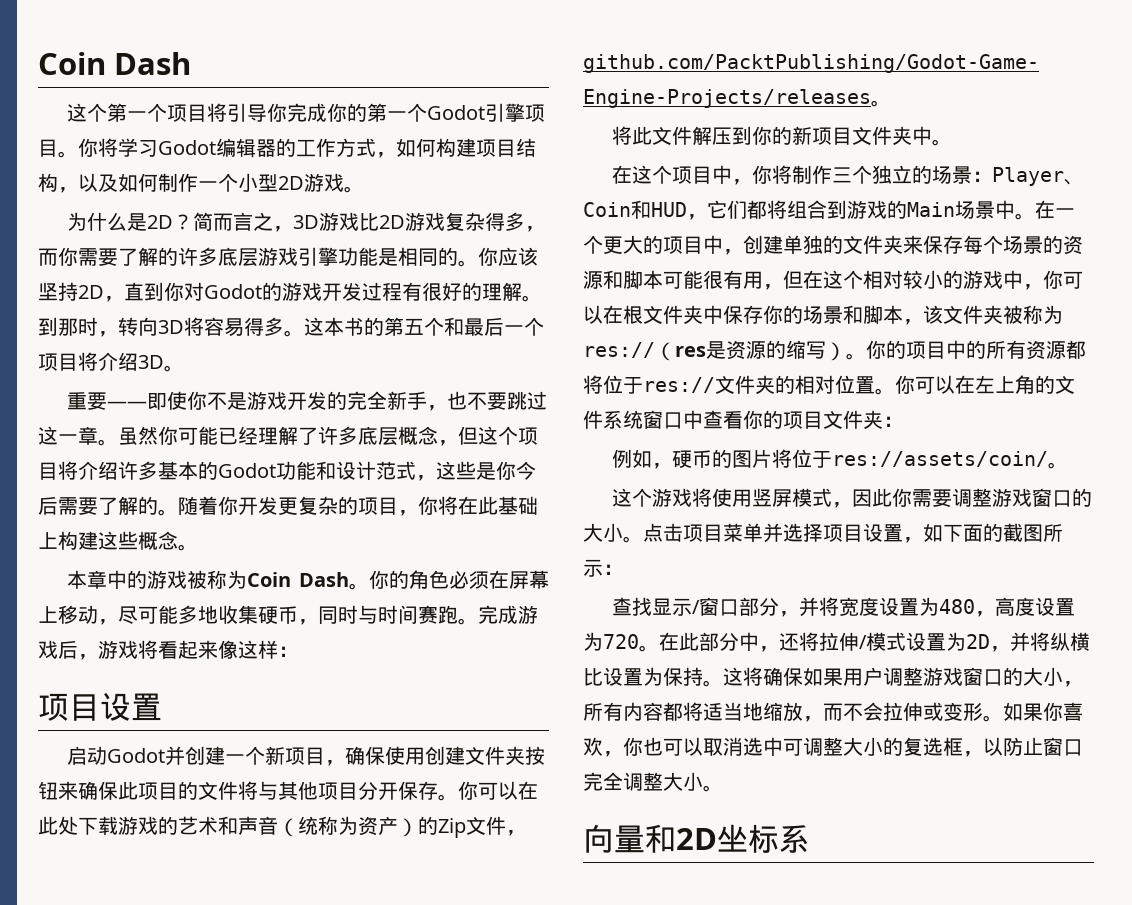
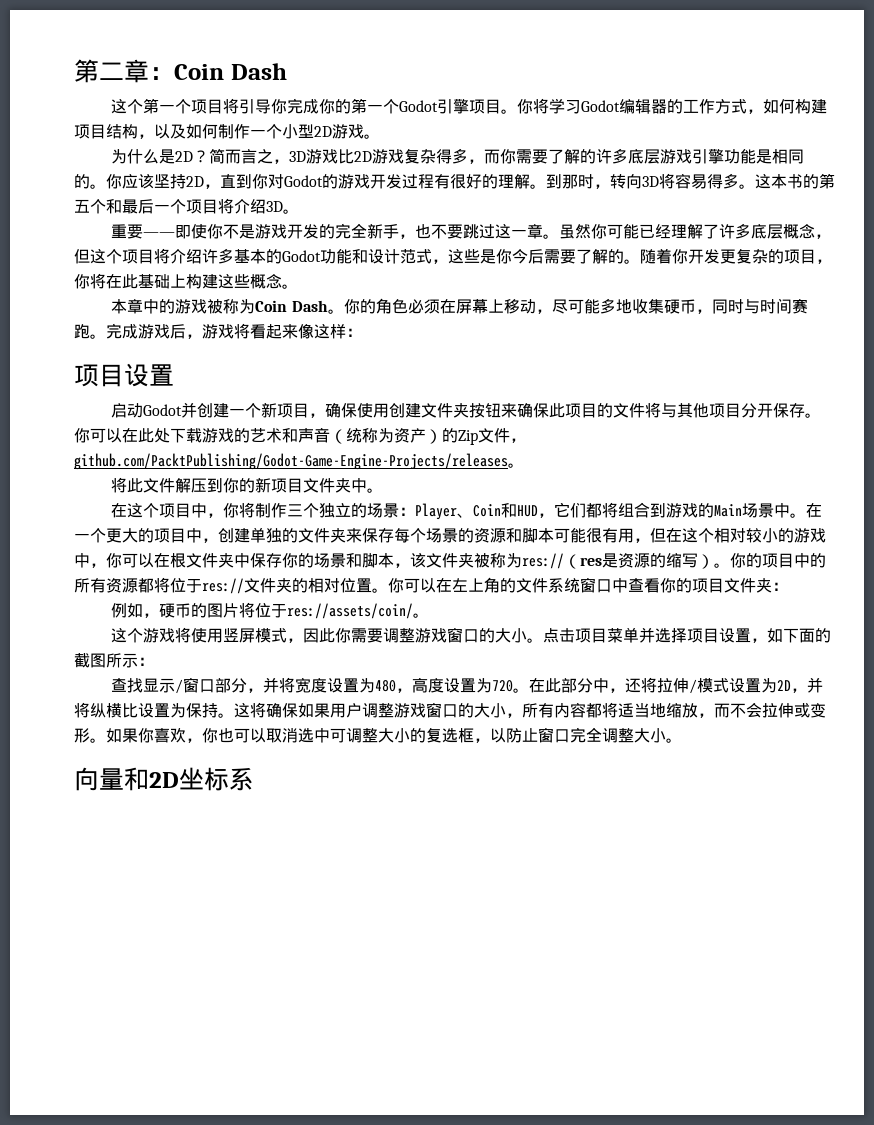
(38, 63) none -> [74,59,174,83] 第二章：

